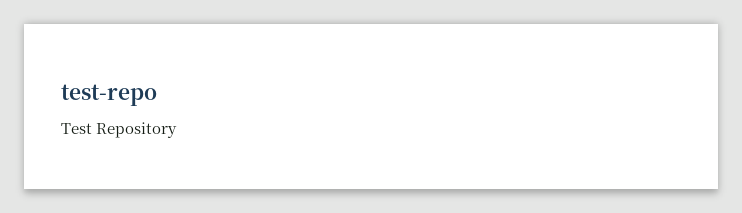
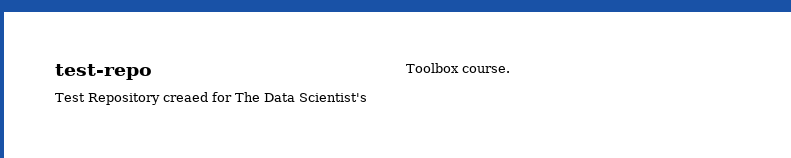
(178, 130) none -> [162,92,367,102] [406,63,510,73] creaed for The Data Scientist's Toolbox course.

